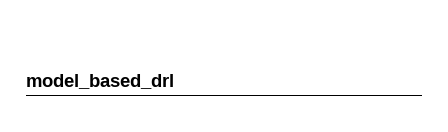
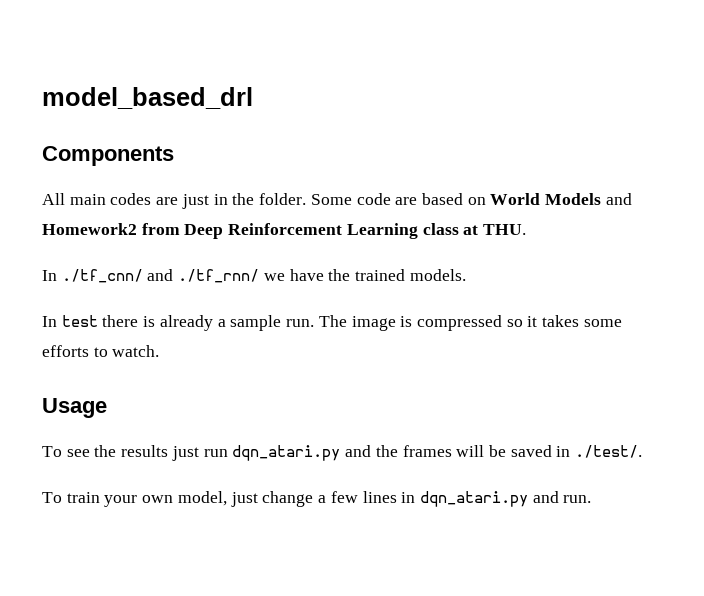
(174, 81) none -> [42,146,174,166] [42,193,632,209] [42,223,527,239] [42,269,466,283] [42,315,622,331] [42,345,160,357] [42,398,107,418] [42,445,643,461] [42,491,592,507] // Components // All main codes are just in the folder. Some code are based on World Models and Homework2 from Deep Reinforcement Learning class at THU. // In ./tf_cnn/ and ./tf_rnn/ we have the trained models. // In test there is already a sample run. The image is compressed so it takes some efforts to watch. // Usage // To see the results just run dqn_atari.py and the frames will be saved in ./test/. // To train your own model, just change a few lines in dqn_atari.py and run.

